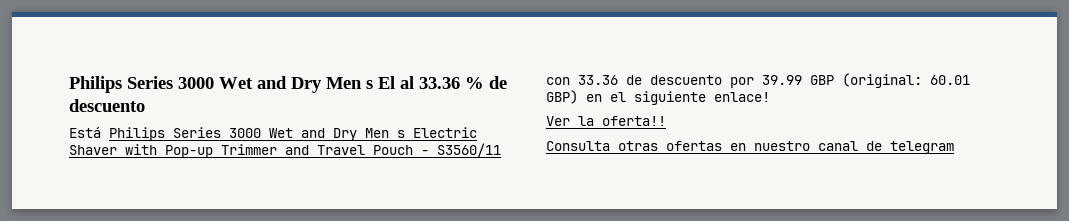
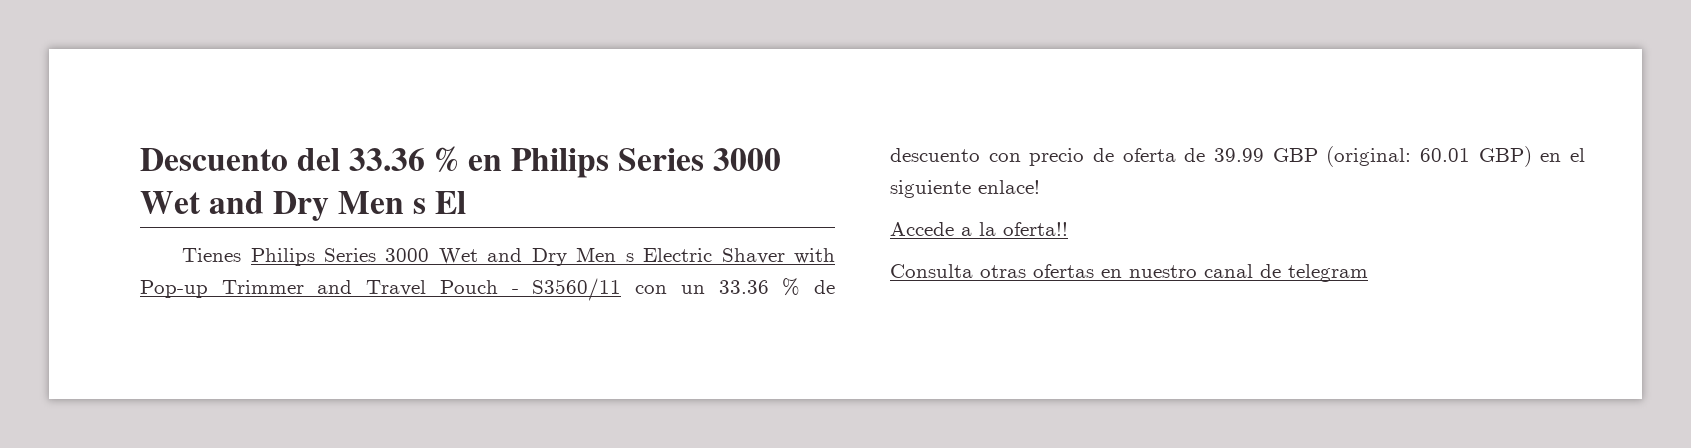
(69, 84) none -> [140,146,503,172] Descuento del 33.36 % en
[400,76,507,89] [69,99,145,112] [69,127,101,138] al 33.36 % de descuento // Está -> [182,248,242,262] // Tienes
[578,75,754,88] 33.36 de descuento por -> [680,278,836,296] [890,148,1206,166] un 33.36 % de descuento con precio de oferta de
[546,116,570,126] Ver -> [890,222,972,236] Accede a

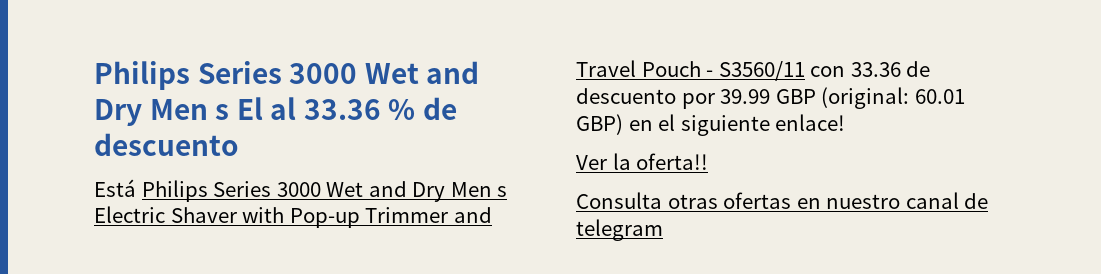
[140,146,503,172] Descuento del 33.36 % en -> (94, 75) none
[182,248,242,262] // Tienes -> [270,97,457,120] [94,133,239,156] [94,179,136,197] al 33.36 % de descuento // Está
[680,278,836,296] [890,148,1206,166] un 33.36 % de descuento con precio de oferta de -> [850,61,931,77] [576,88,715,109] 33.36 de descuento por
[890,222,972,236] Accede a -> [576,155,607,170] Ver

